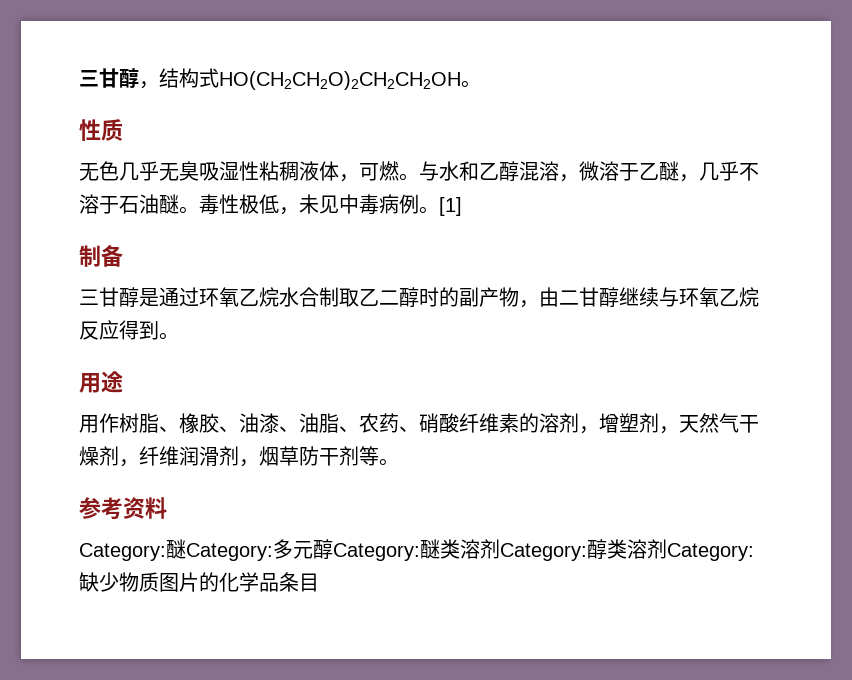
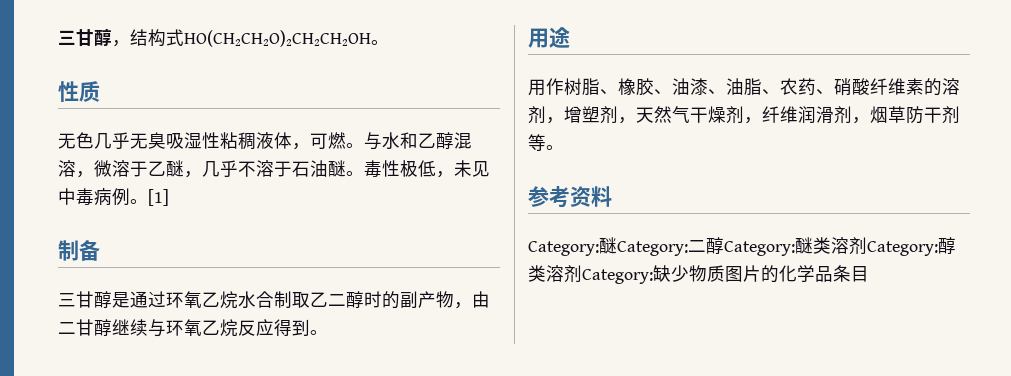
[273,539,313,559] 多元 -> [688,240,706,252] 二

